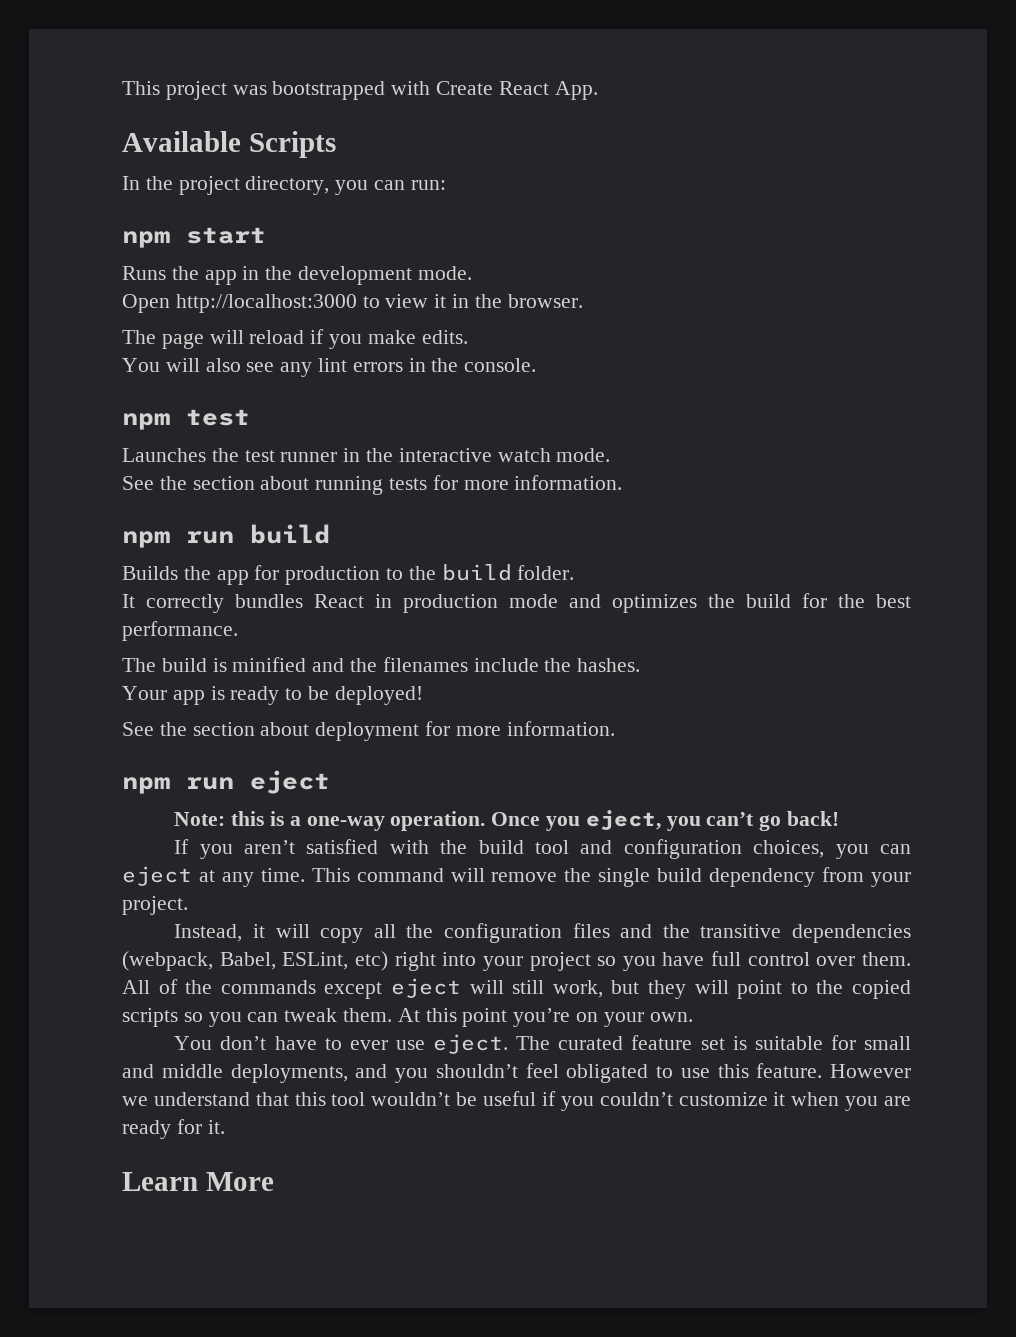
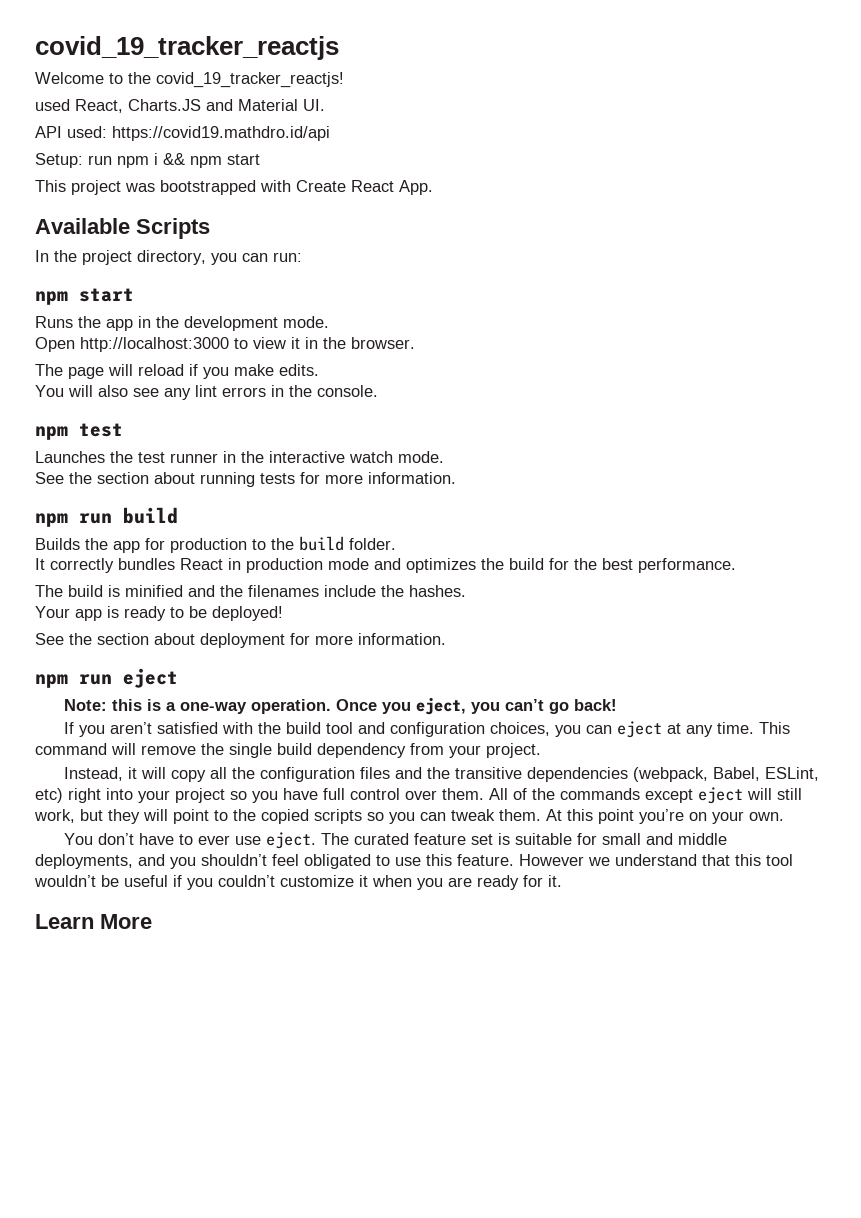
(122, 88) none -> [35,36,339,60] [35,72,344,88] [35,99,325,113] [35,126,330,141] [35,153,260,168] covid_19_tracker_reactjs // Welcome to the covid_19_tracker_reactjs! // used React, Charts.JS and Material UI. // API used: https://covid19.mathdro.id/api // Setup: run npm i && npm start //

